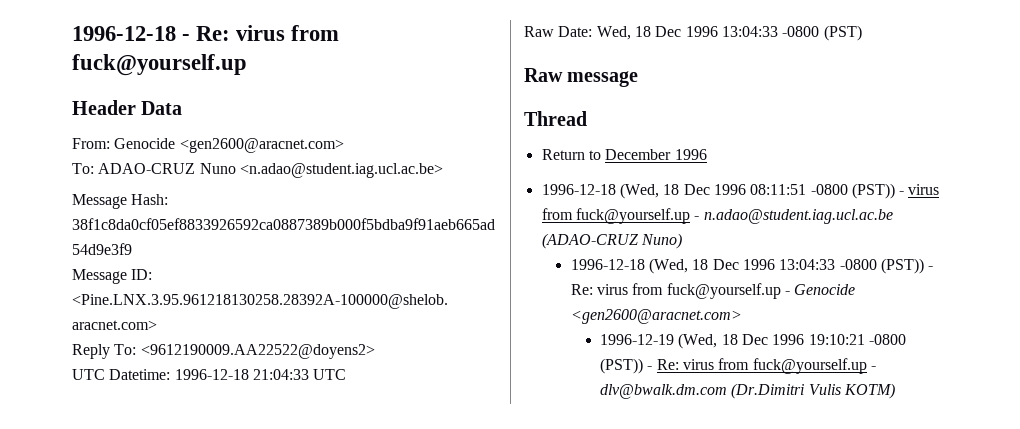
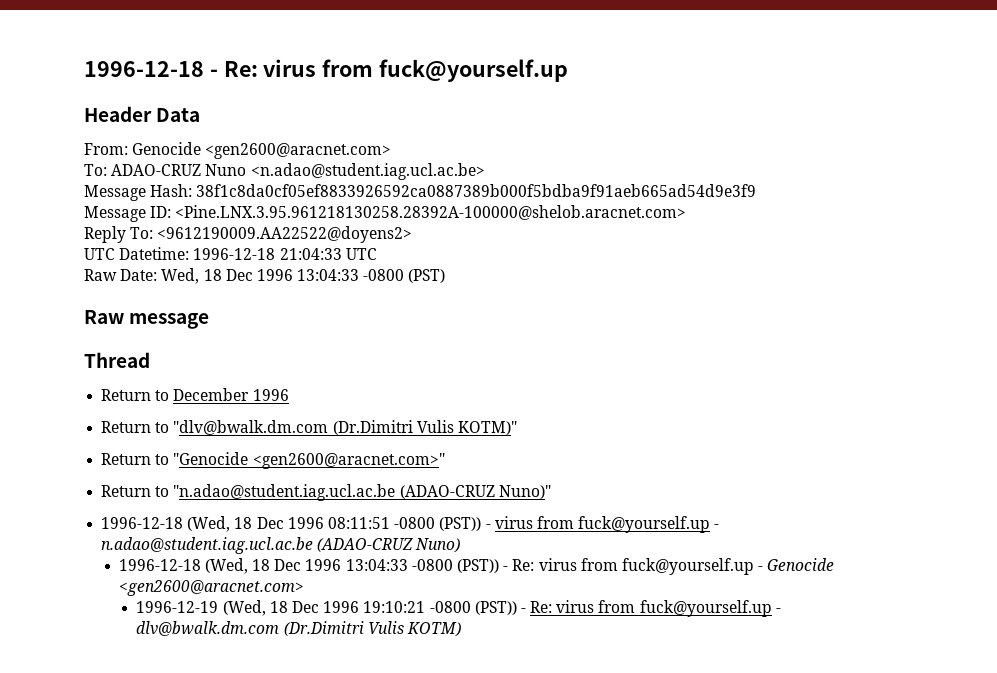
(707, 154) none -> [101,420,517,435] [101,452,445,469] [101,484,551,501] // Return to "dlv@bwalk.dm.com (Dr.Dimitri Vulis KOTM)" // Return to "Genocide <gen2600@aracnet.com>" // Return to "n.adao@student.iag.ucl.ac.be (ADAO-CRUZ Nuno)"

